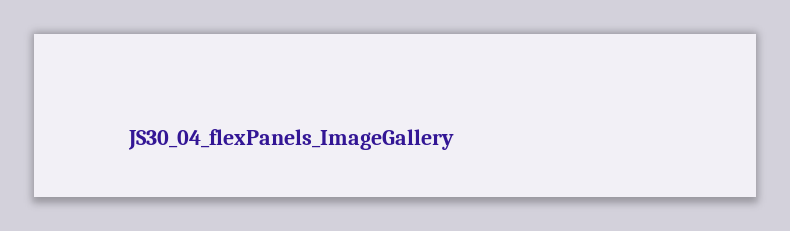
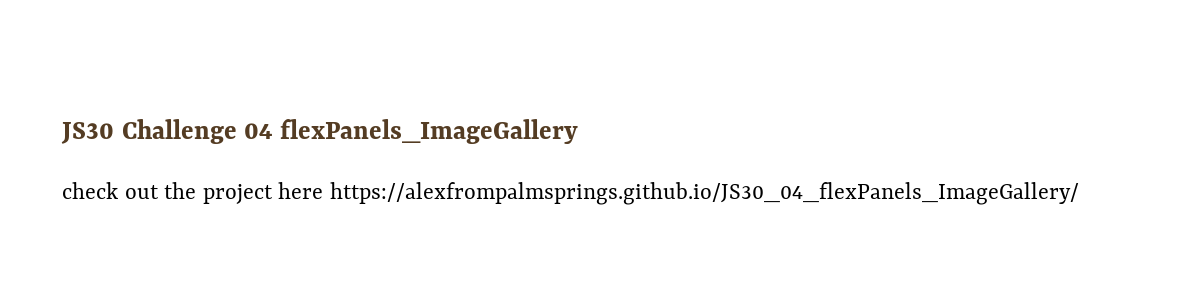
[128,129,454,150] JS30_04_flexPanels_ImageGallery -> [61,119,579,144] [62,182,1080,205] JS30 Challenge 04 flexPanels_ImageGallery // check out the project here https://alexfrompalmsprings.github.io/JS30_04_flexPanels_ImageGallery/

